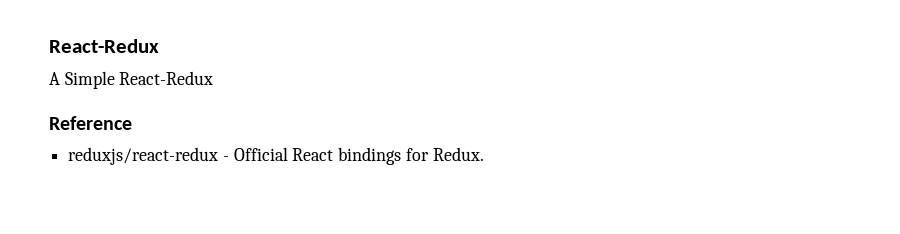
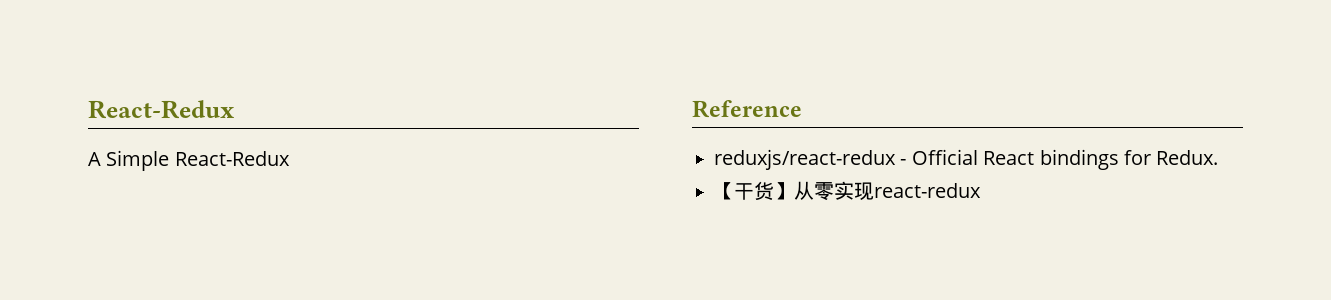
(484, 154) none -> [714,181,981,201] // 【干货】从零实现react-redux

